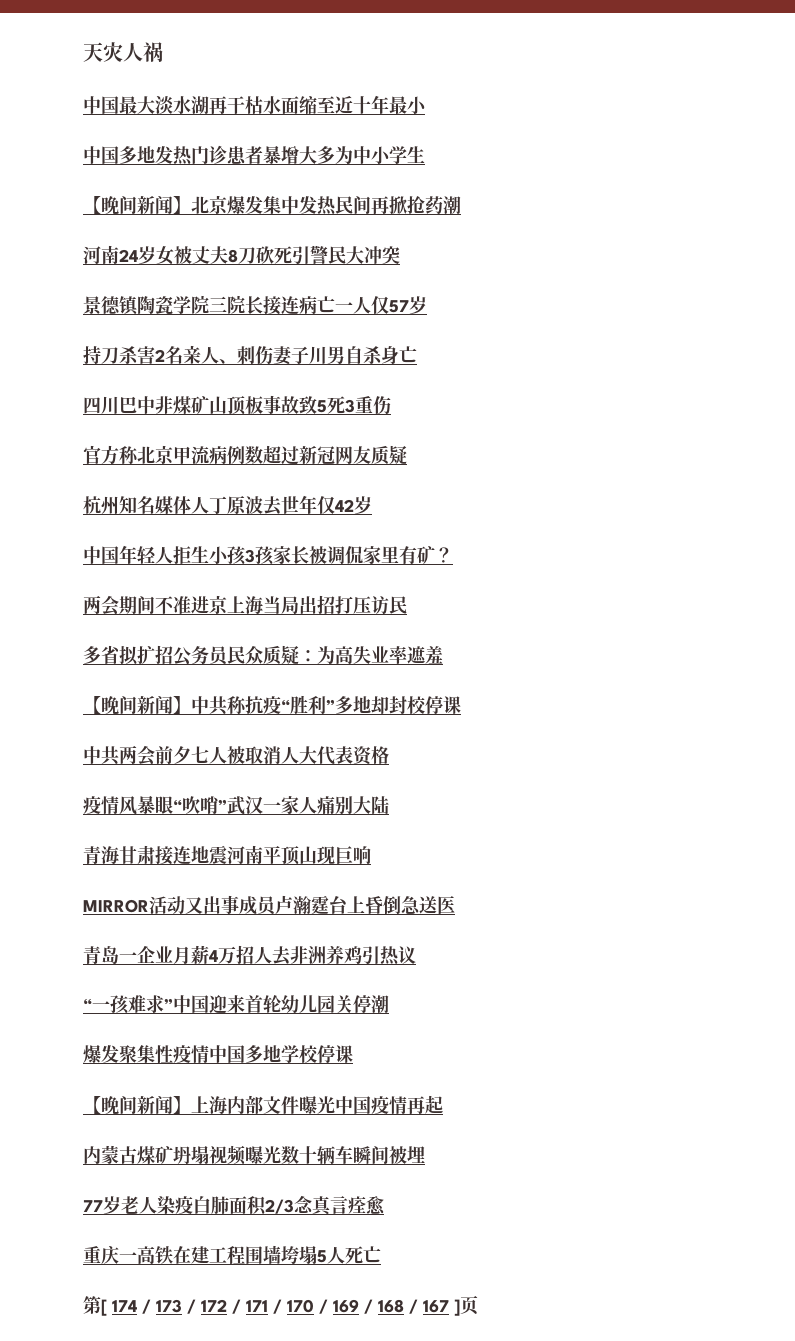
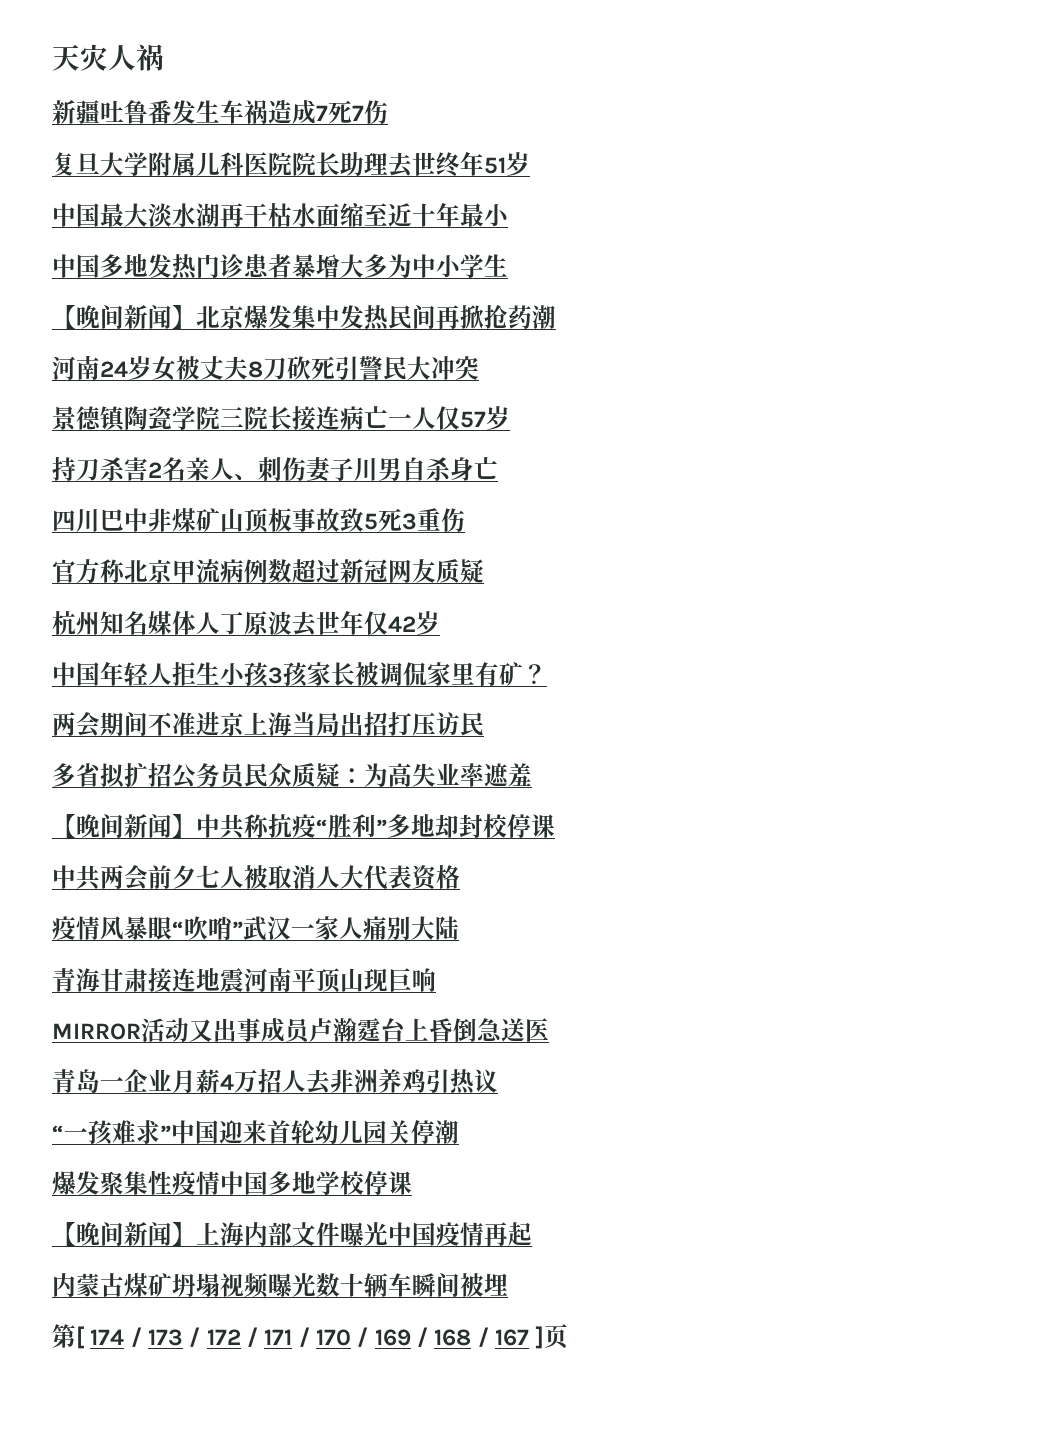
(163, 52) none -> [52,100,388,124] [52,151,530,178] // 新疆吐鲁番发生车祸造成7死7伤 // 复旦大学附属儿科医院院长助理去世终年51岁
[83,1195,385,1216] [83,1245,381,1265] // 77岁老人染疫白肺面积2/3念真言痊愈 // 重庆一高铁在建工程围墙垮塌5人死亡 -> (508, 1284) none

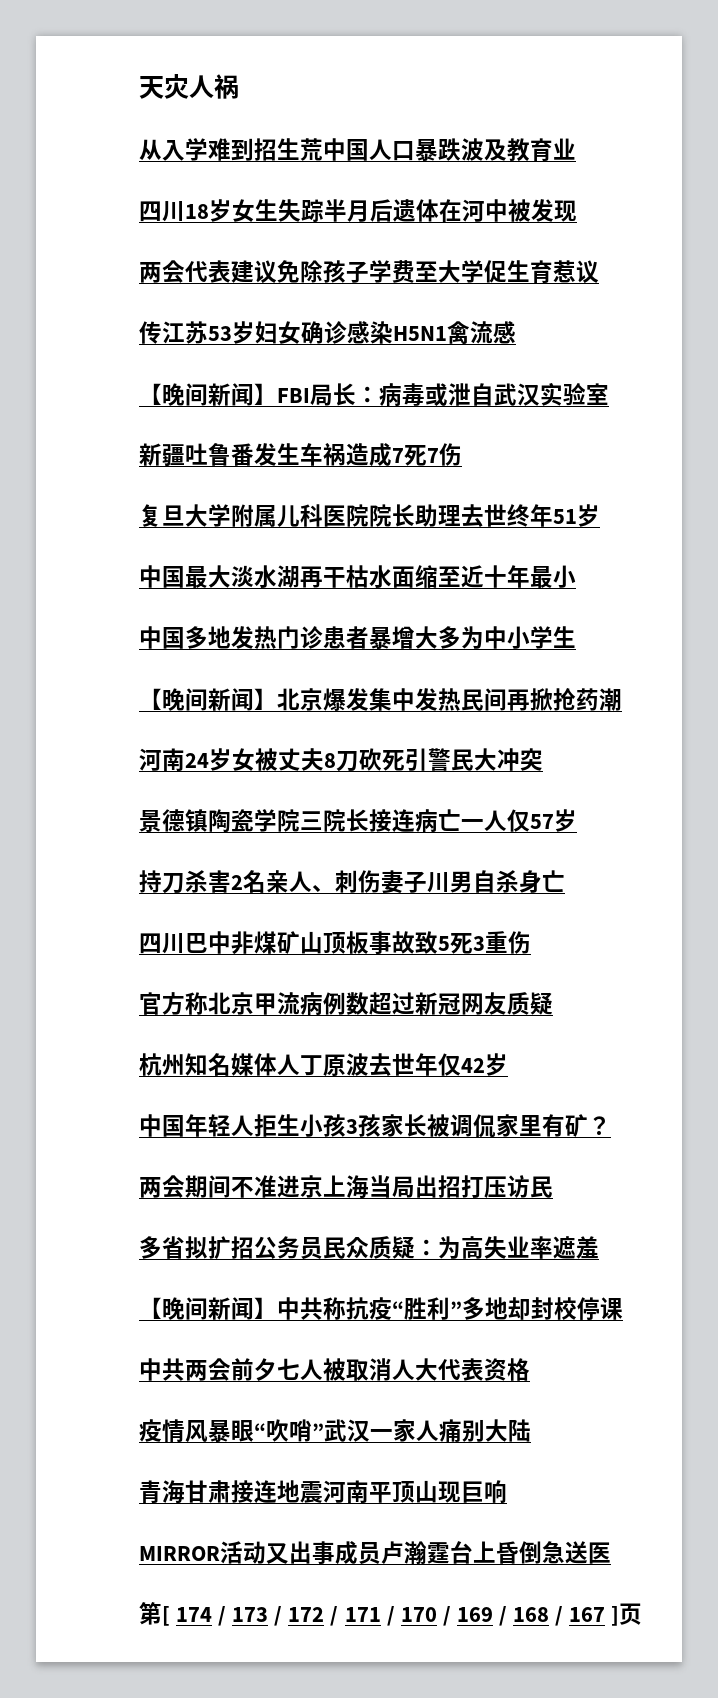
(164, 57) none -> [139,138,576,162] [139,199,577,222] [139,260,599,284] [139,321,516,344] [139,382,609,407] // 从入学难到招生荒中国人口暴跌波及教育业 // 四川18岁女生失踪半月后遗体在河中被发现 // 两会代表建议免除孩子学费至大学促生育惹议 // 传江苏53岁妇女确诊感染H5N1禽流感 // 【晚间新闻】FBI局长：病毒或泄自武汉实验室
[52,1069,498,1095] [52,1120,459,1145] [51,1171,412,1195] [52,1222,532,1247] [52,1273,508,1298] // 青岛一企业月薪4万招人去非洲养鸡引热议 // “一孩难求”中国迎来首轮幼儿园关停潮 // 爆发聚集性疫情中国多地学校停课 // 【晚间新闻】上海内部文件曝光中国疫情再起 // 内蒙古煤矿坍塌视频曝光数十辆车瞬间被埋 -> (611, 1553) none

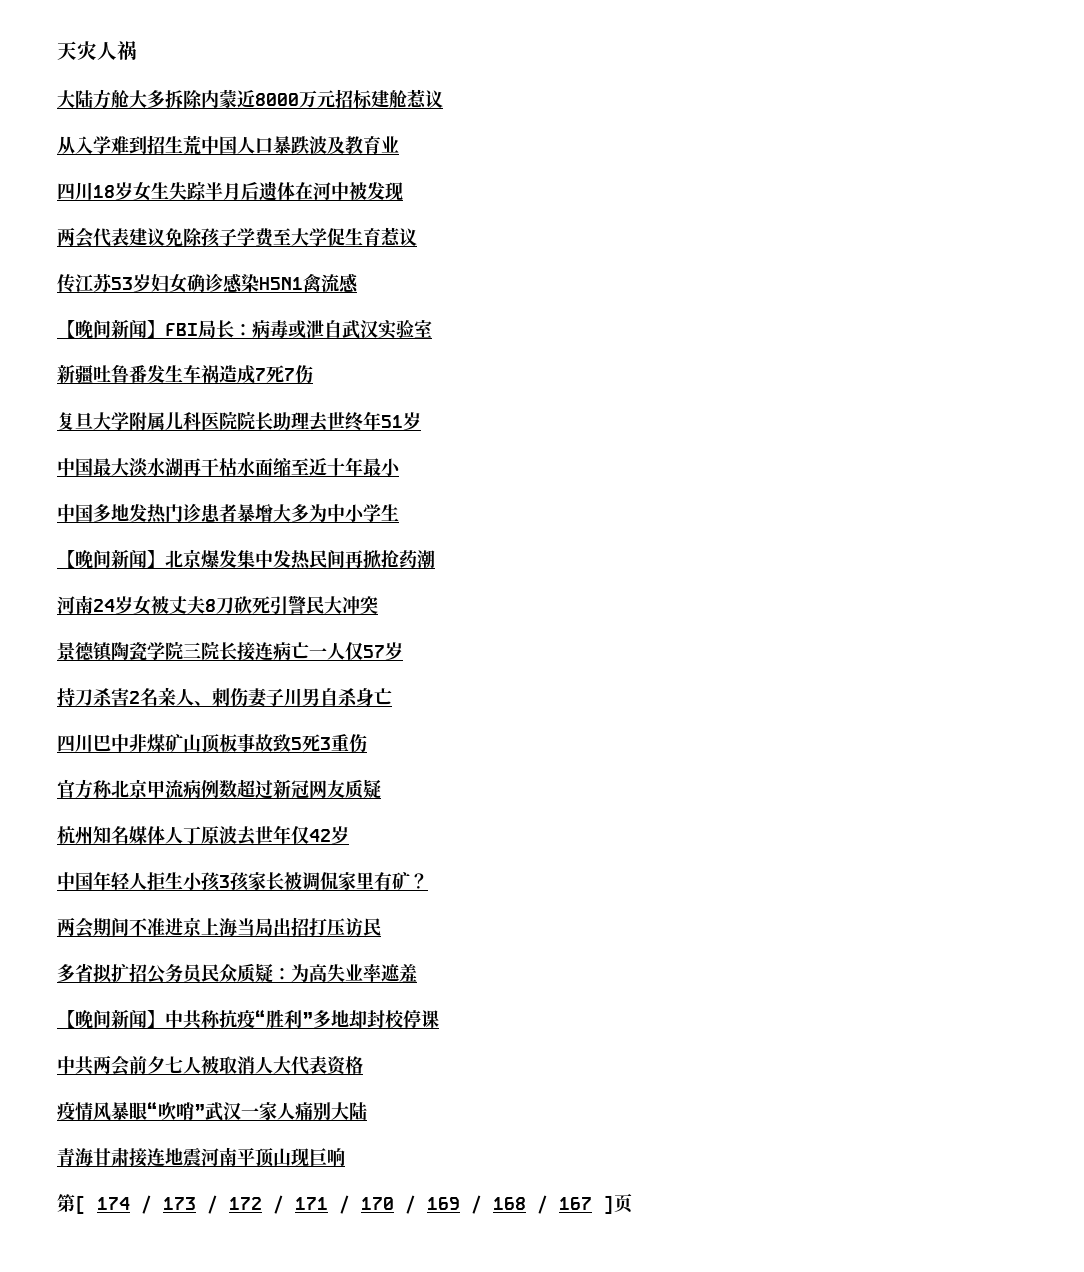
(239, 86) none -> [57,89,443,109] // 大陆方舱大多拆除内蒙近8000万元招标建舱惹议
[139,1541,611,1565] // MIRROR活动又出事成员卢瀚霆台上昏倒急送医 -> (345, 1157) none

